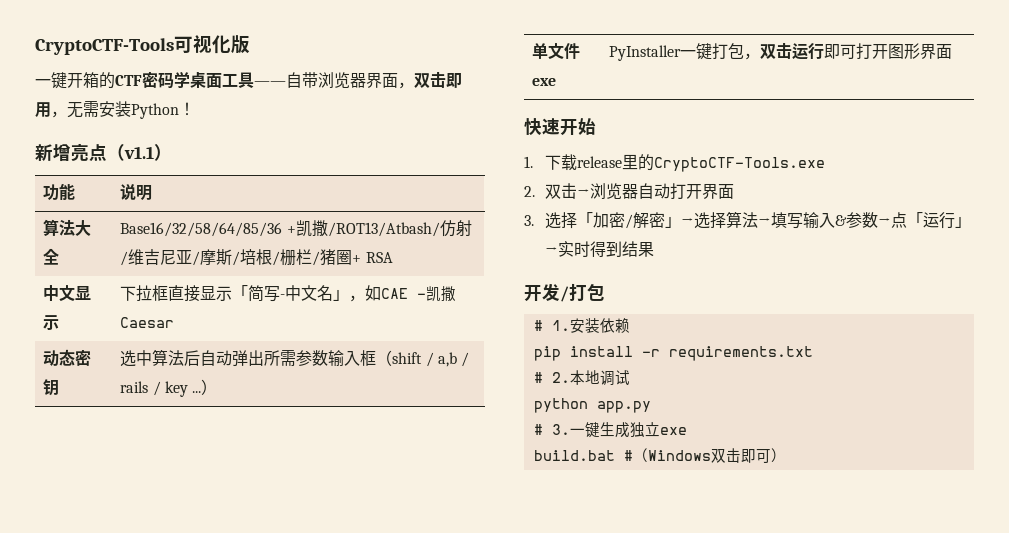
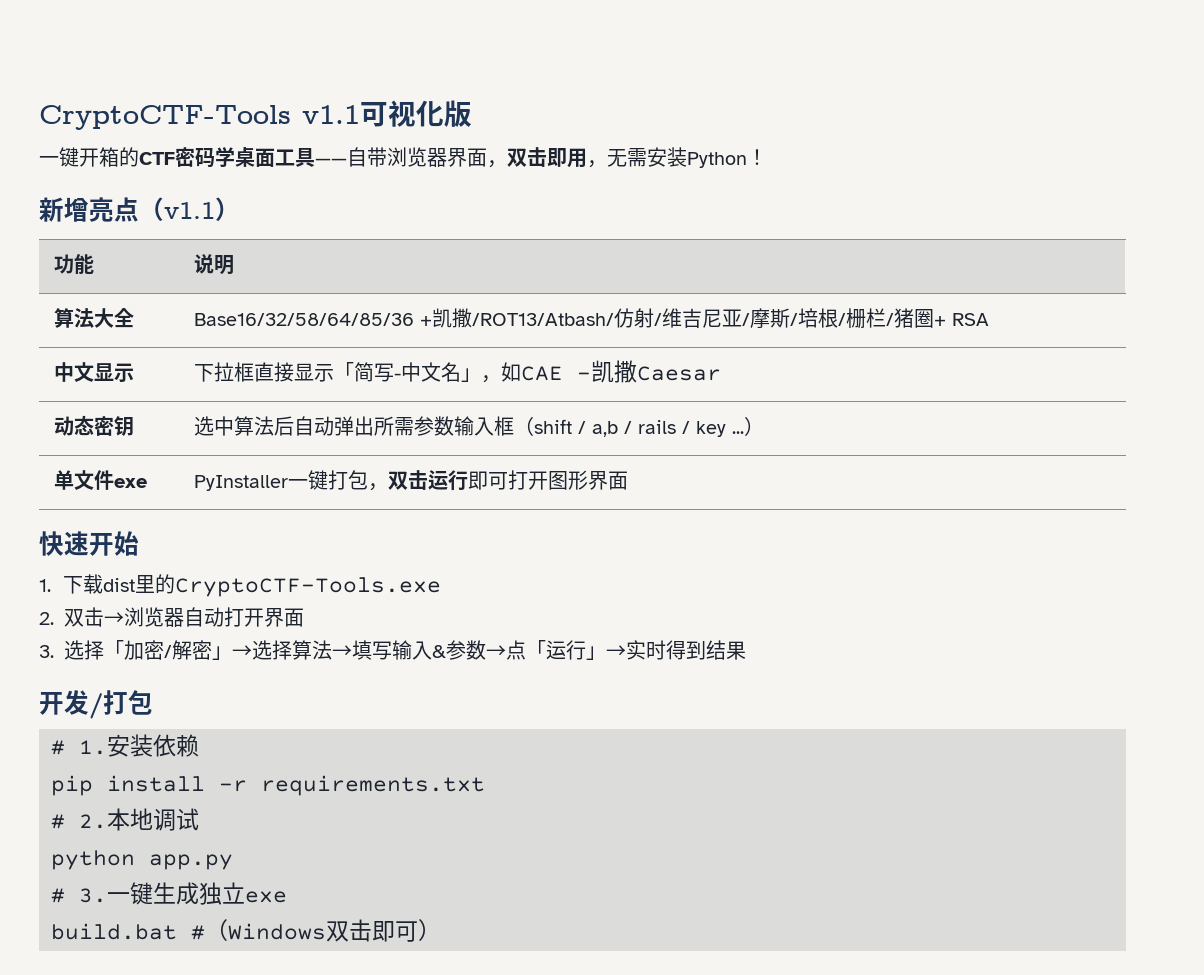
(174, 46) none -> [302,105,360,124] v1.1
[577,156,623,168] release -> [103,578,136,592] dist

